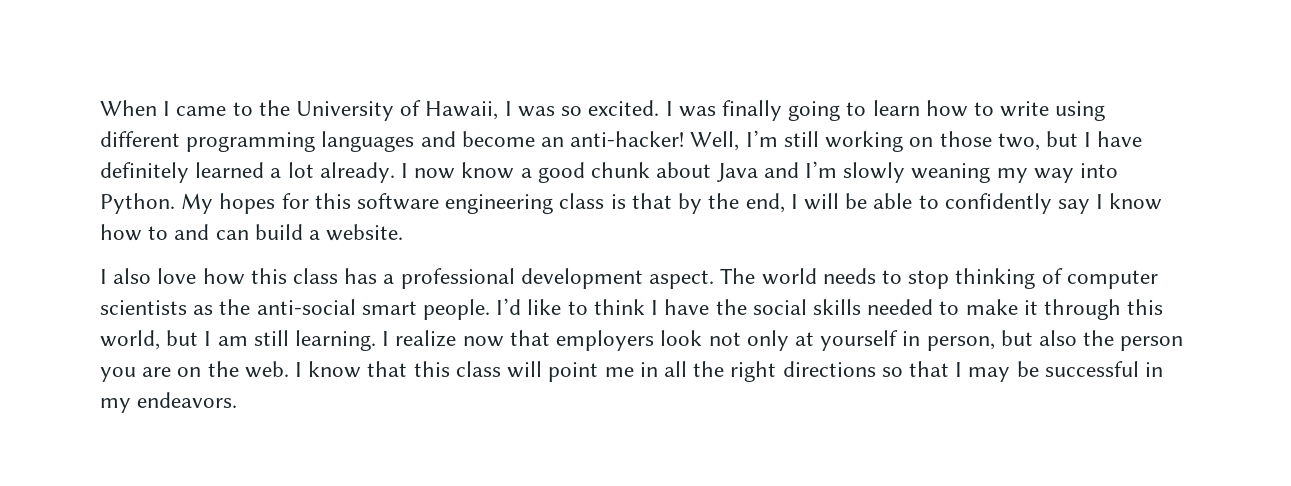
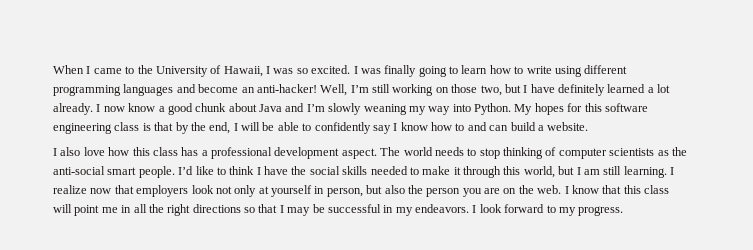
(238, 400) none -> [472,204,624,216] I look forward to my progress.

